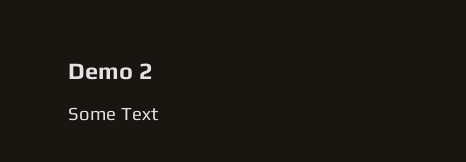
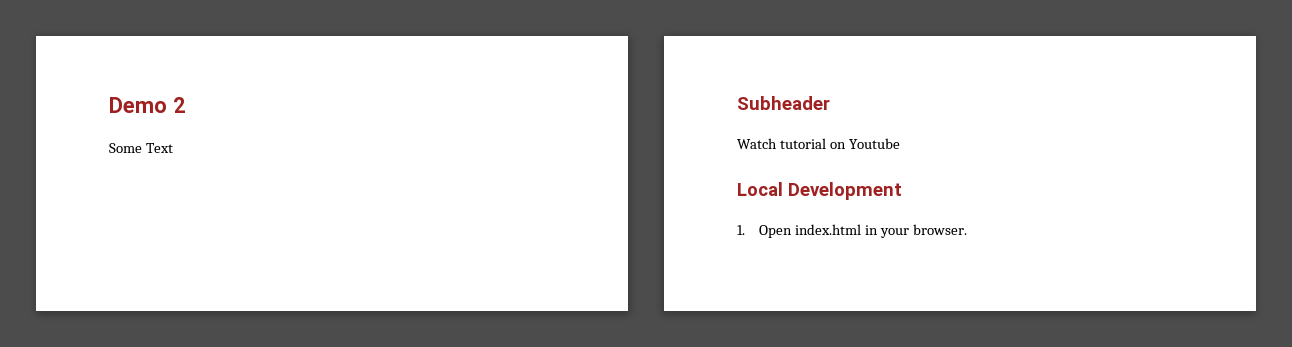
(159, 114) none -> [737,96,830,110] [737,138,900,149] [737,182,902,200] [737,224,967,238] // Subheader // Watch tutorial on Youtube // Local Development // 1. Open index.html in your browser.

